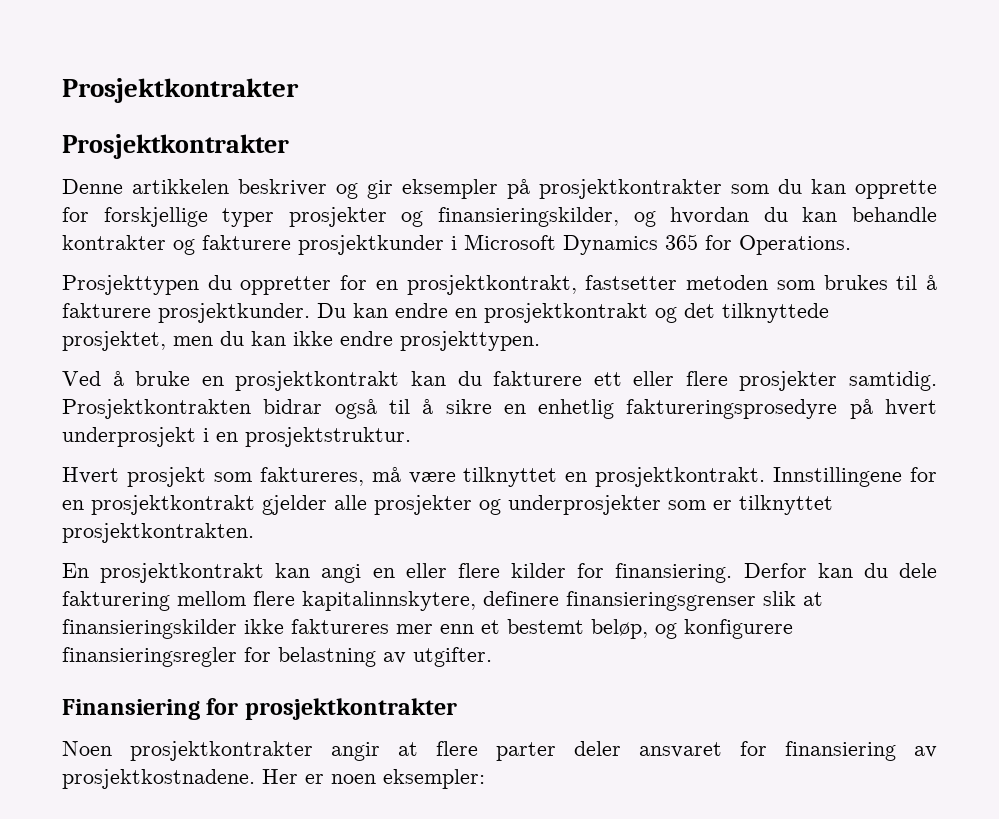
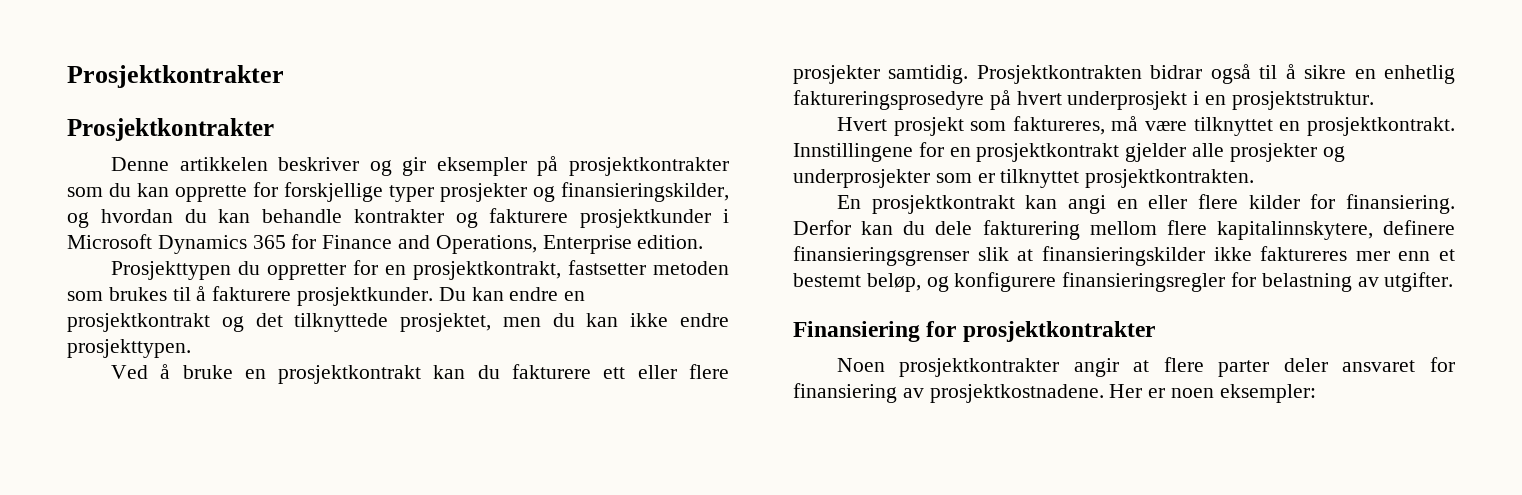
[739,235,851,255] Operations. -> [322,235,704,254] Finance and Operations, Enterprise edition.

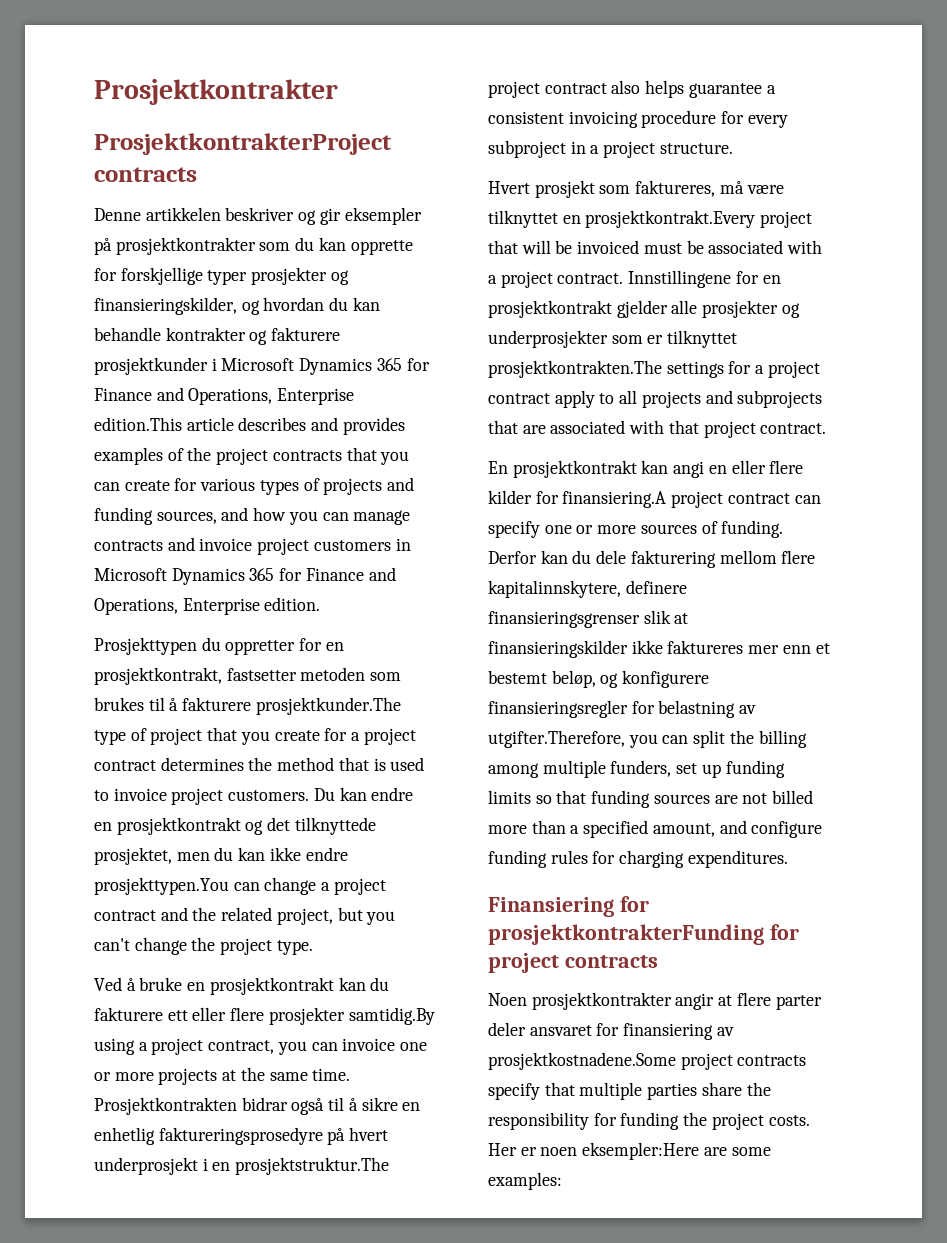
[67,65,284,88] [67,118,274,141] Prosjektkontrakter // Prosjektkontrakter -> [94,79,338,105] [94,133,392,155] [94,167,197,182] Prosjektkontrakter // ProsjektkontrakterProject contracts
(632, 244) none -> [94,417,405,435] [94,447,410,465] [94,477,415,495] [94,507,411,525] [94,537,411,555] [94,567,396,585] [94,598,260,615] edition.This article describes and provides examples of the project contracts that you can create for various types of projects and funding sources, and how you can manage contracts and invoice project customers in Microsoft Dynamics 365 for Finance and Operations, Enterprise
[297,287,434,306] prosjektkunder. -> [255,697,401,715] [94,727,416,745] [94,757,425,771] [94,788,310,805] prosjektkunder.The type of project that you create for a project contract determines the method that is used to invoice project customers.
[67,339,191,358] prosjekttypen. -> [94,877,386,895] [94,907,396,925] [94,937,313,955] prosjekttypen.You can change a project contract and the related project, but you can't change the project type.
[888,65,969,84] samtidig. -> [348,1007,435,1025] [94,1038,428,1055] [94,1067,351,1085] samtidig.By using a project contract, you can invoice one or more projects at the same time.
[1231,91,1374,110] prosjektstruktur. -> [235,1157,390,1175] [488,80,776,98] [488,110,788,128] [488,140,733,158] prosjektstruktur.The project contract also helps guarantee a consistent invoicing procedure for every subproject in a project structure.
[1307,117,1455,136] prosjektkontrakt. -> [585,210,813,228] [488,240,823,254] [488,271,624,288] prosjektkontrakt.Every project that will be invoiced must be associated with a project contract.
[1085,169,1255,188] prosjektkontrakten. -> [488,360,820,378] [488,390,823,408] [488,420,827,438] prosjektkontrakten.The settings for a project contract apply to all projects and subprojects that are associated with that project contract.
[1346,194,1455,214] finansiering. -> [562,491,821,508] [488,520,784,538] finansiering.A project contract can specify one or more sources of funding.
[1384,272,1454,292] [793,321,1155,342] utgifter. // Finansiering for prosjektkontrakter -> [488,730,807,748] [488,760,785,778] [488,790,814,808] [488,820,823,838] [488,850,788,868] [488,896,649,917] [488,924,799,945] [488,953,658,973] utgifter.Therefore, you can split the billing among multiple funders, set up funding limits so that funding sources are not billed more than a specified amount, and configure funding rules for charging expenditures. // Finansiering for prosjektkontrakterFunding for project contracts
[929,384,1316,403] prosjektkostnadene. Her er noen eksempler: -> [488,1052,807,1070] [488,1082,771,1100] [488,1112,810,1130] [488,1142,771,1160] [488,1172,562,1190] prosjektkostnadene.Some project contracts specify that multiple parties share the responsibility for funding the project costs. Her er noen eksempler:Here are some examples:

